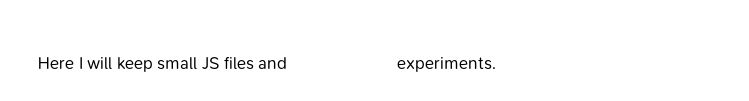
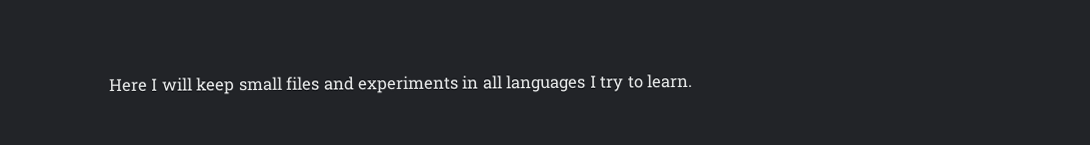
[201,57,219,70] JS -> (283, 84) none
[397,57,496,72] experiments. -> [358,73,694,94] experiments in all languages I try to learn.

